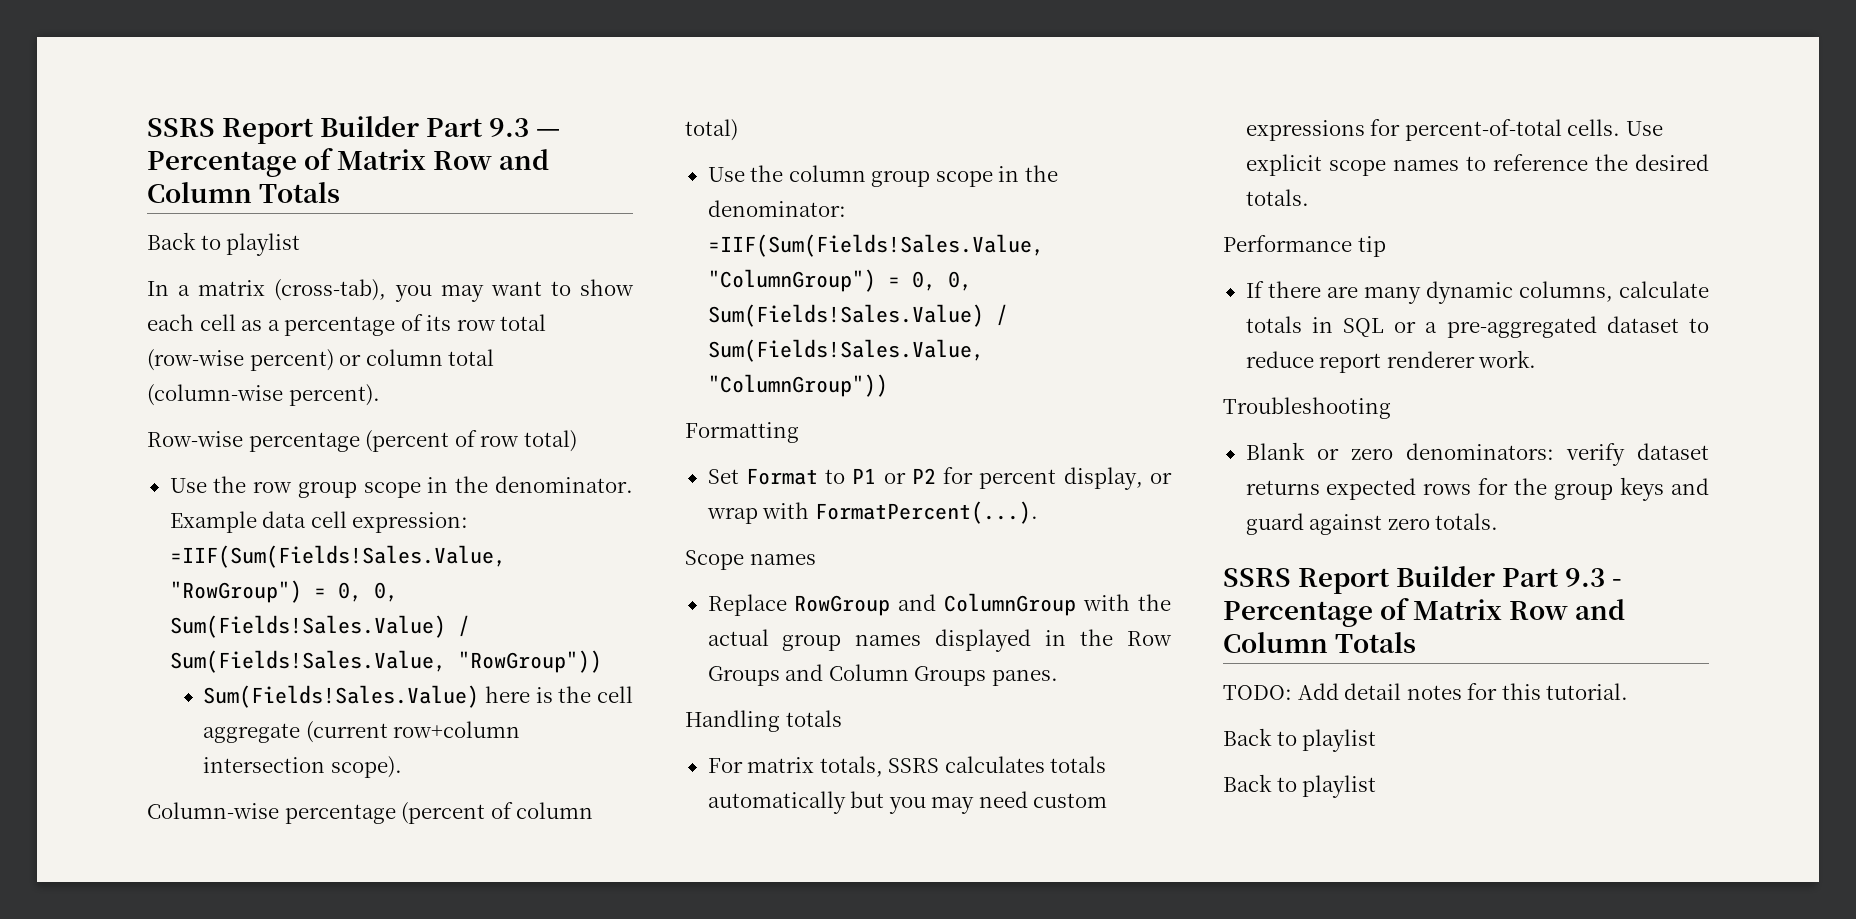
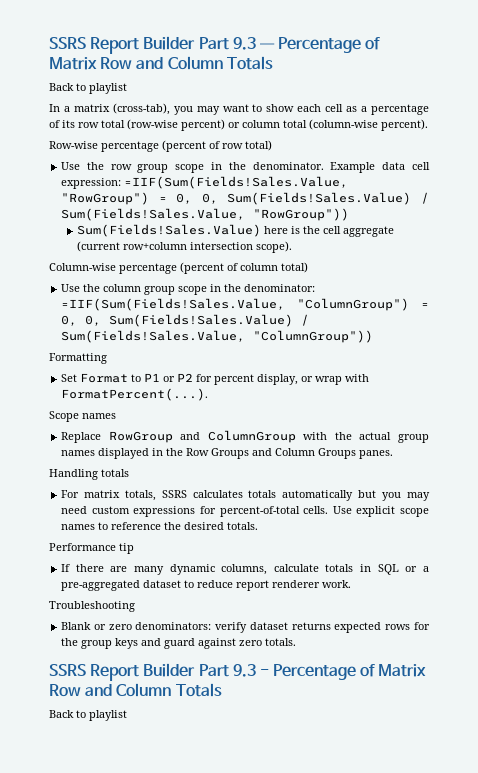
[1223,683,1629,700] [1223,728,1377,752] [1223,774,1377,798] // TODO: Add detail notes for this tutorial. // Back to playlist // Back to playlist -> [49,710,127,721] // Back to playlist

